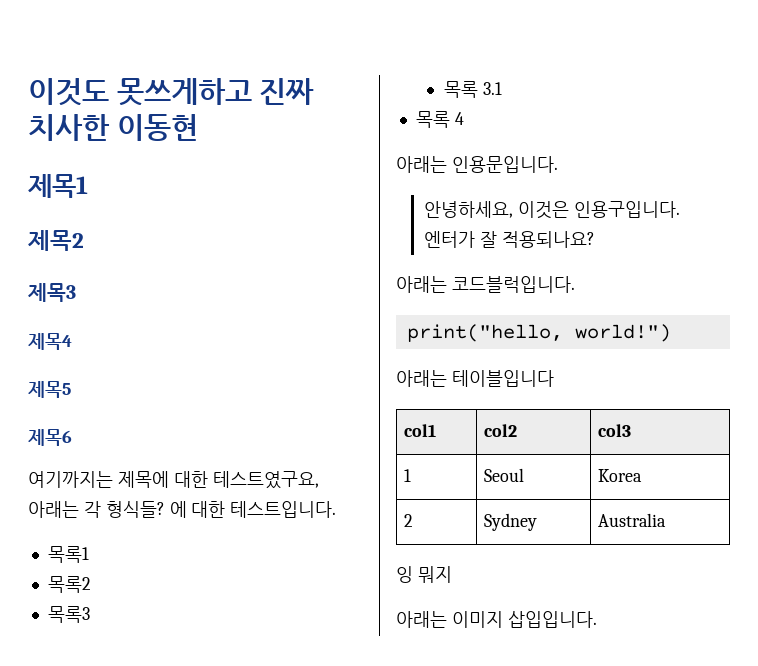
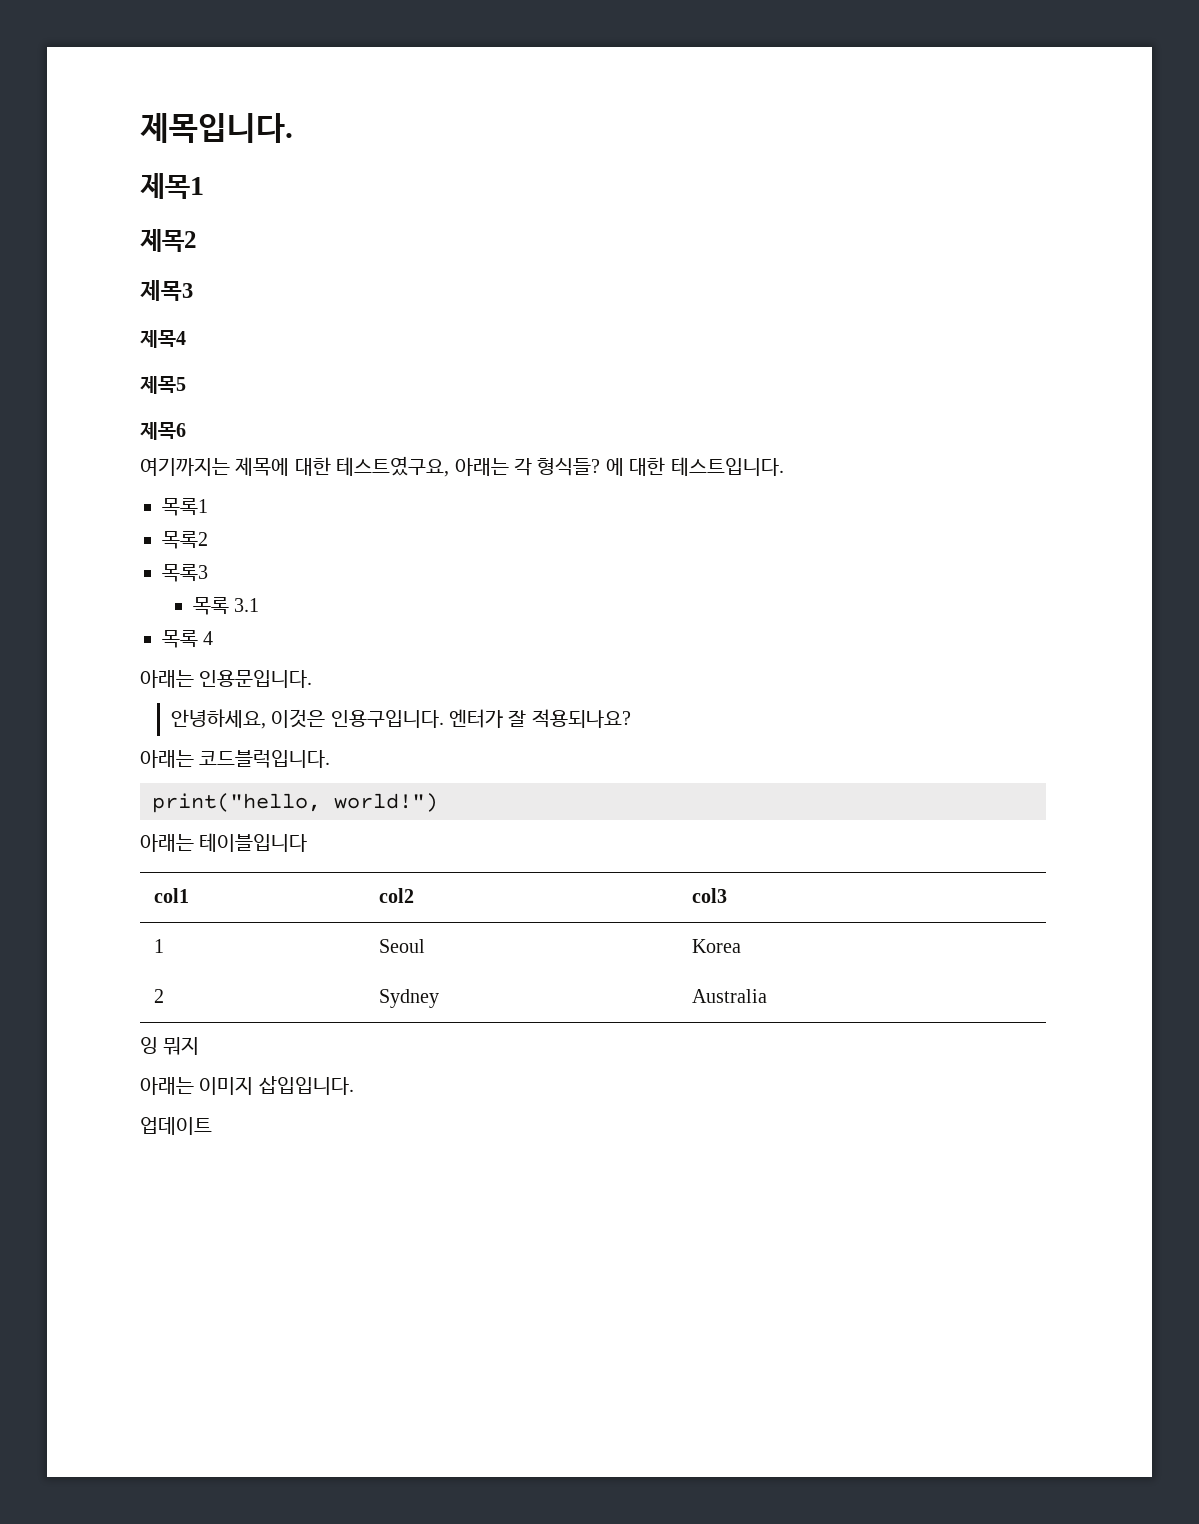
[28,78,315,106] [28,114,198,141] 이것도 못쓰게하고 진짜 치사한 이동현 -> [140,113,293,143] 제목입니다.
(597, 619) none -> [140,1117,212,1135] // 업데이트

